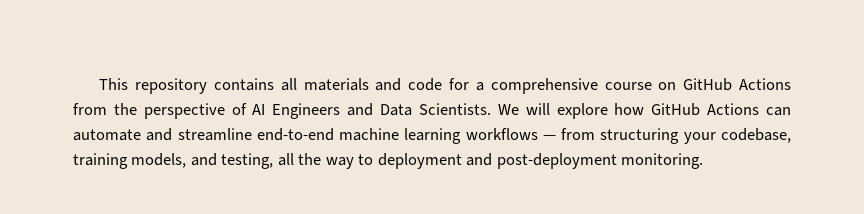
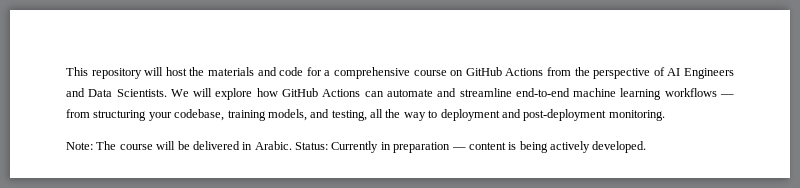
[213,78,297,91] contains all -> [144,67,205,76] will host the
(704, 161) none -> [66,141,647,153] // Note: The course will be delivered in Arabic. Status: Currently in preparation — content is being actively developed.

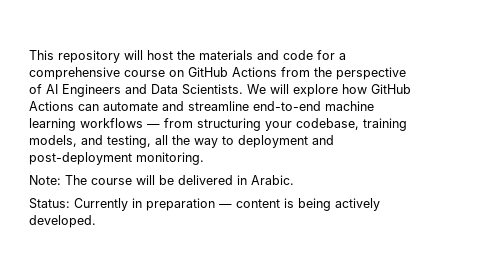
(292, 145) none -> (294, 180) //

